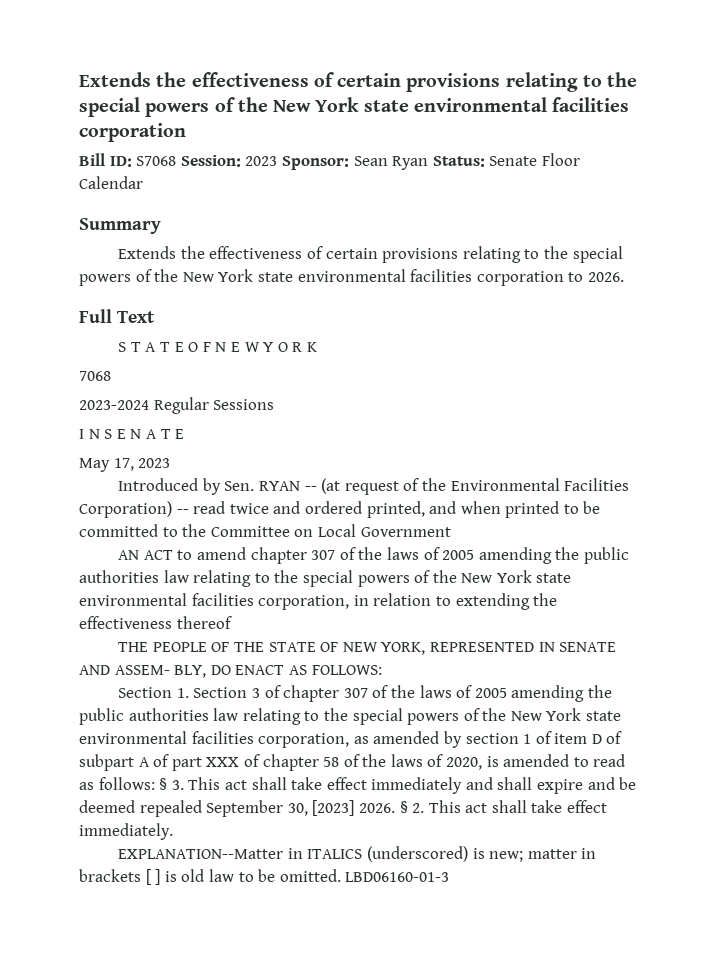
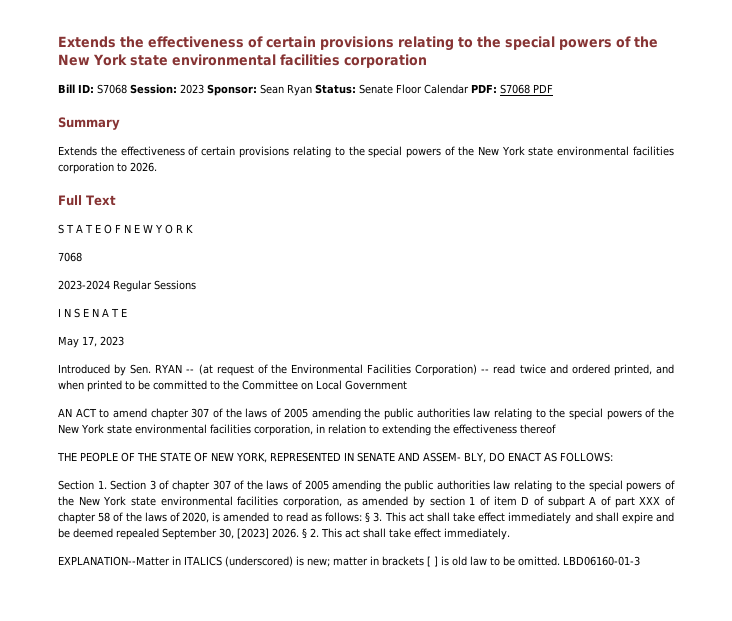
(143, 182) none -> [471,84,553,94] PDF: S7068 PDF

